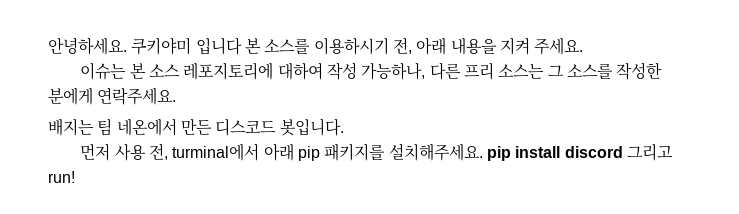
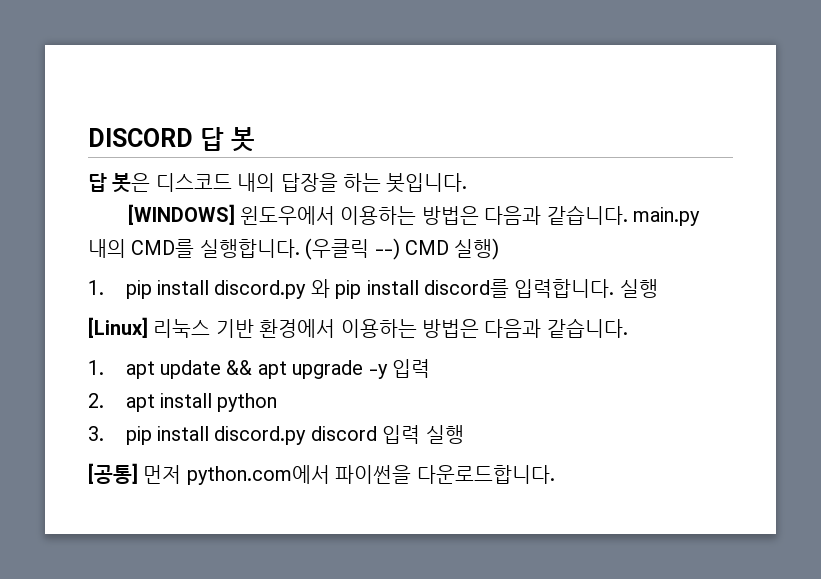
[48,37,584,55] [80,62,663,80] [48,87,177,105] [48,118,344,136] [80,143,673,161] [48,171,75,183] 안녕하세요. 쿠키야미 입니다 본 소스를 이용하시기 전, 아래 내용을 지켜 주세요. // 이슈는 본 소스 레포지토리에 대하여 작성 가능하나, 다른 프리 소스는 그 소스를 작성한 분에게 연락주세요. // 배지는 팀 네온에서 만든 디스코드 봇입니다. // 먼저 사용 전, turminal에서 아래 pip 패키지를 설치해주세요. pip install discord 그리고 run! -> [88,127,255,152] [88,173,468,193] [127,204,700,226] [88,238,500,260] [88,279,658,299] [88,317,628,338] [88,359,431,379] [88,393,278,412] [88,425,464,445] [88,463,555,485] DISCORD 답 봇 // 답 봇은 디스코드 내의 답장을 하는 봇입니다. // [WINDOWS] 윈도우에서 이용하는 방법은 다음과 같습니다. main.py 내의 CMD를 실행합니다. (우클릭 --) CMD 실행) // 1. pip install discord.py 와 pip install discord를 입력합니다. 실행 // [Linux] 리눅스 기반 환경에서 이용하는 방법은 다음과 같습니다. // 1. apt update && apt upgrade -y 입력 // 2. apt install python // 3. pip install discord.py discord 입력 실행 // [공통] 먼저 python.com에서 파이썬을 다운로드합니다.

